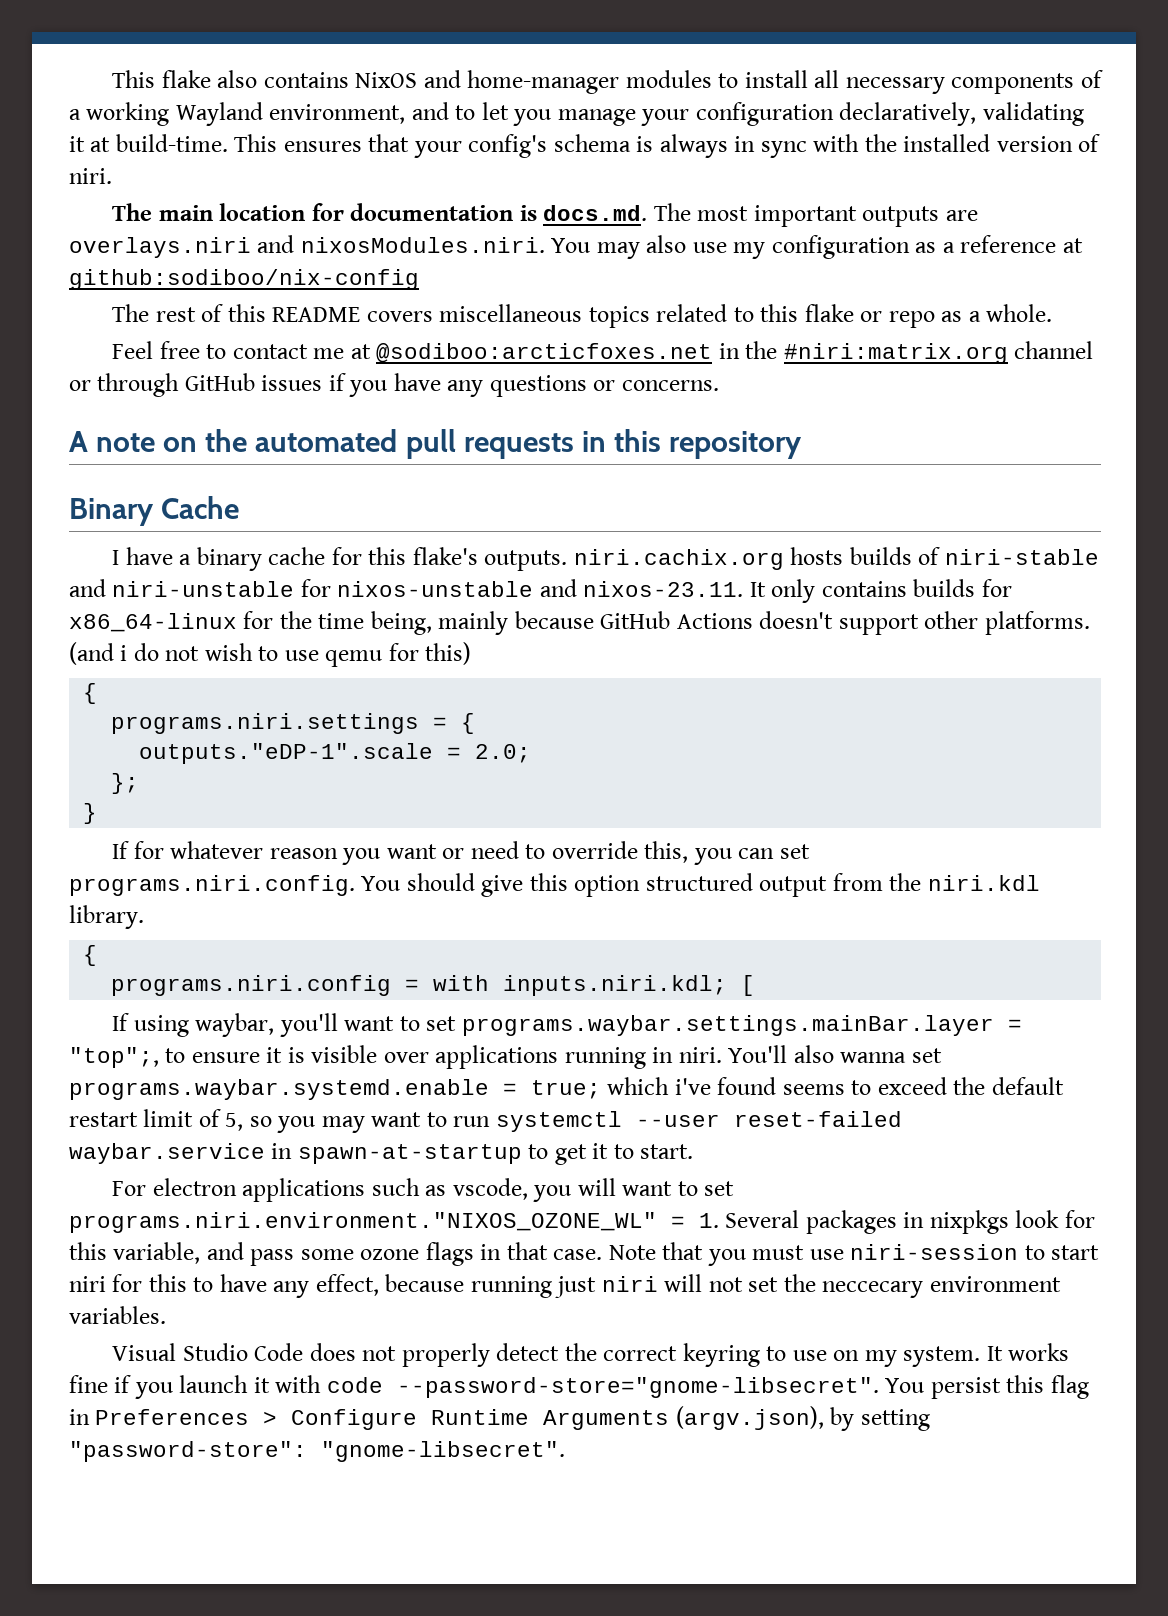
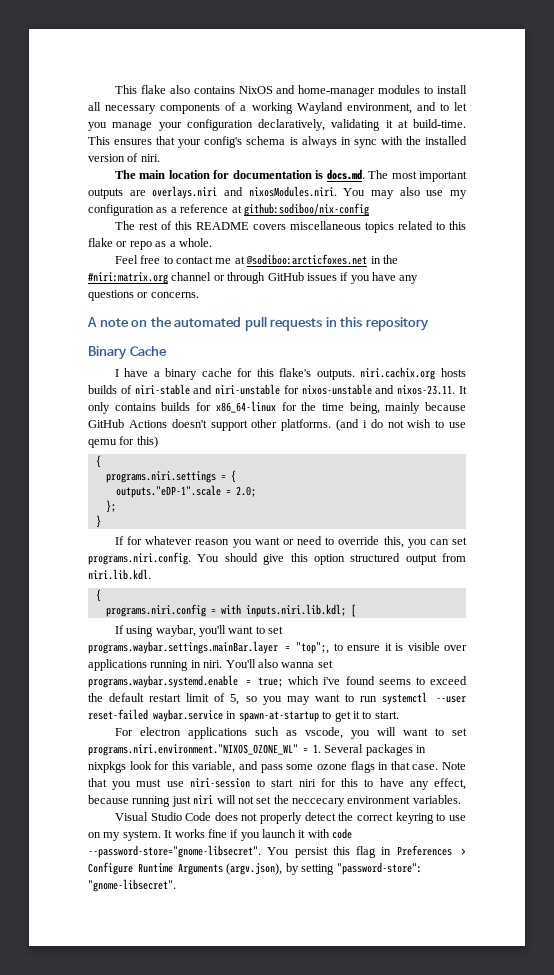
[889,873,1040,891] [69,905,144,929] the niri.kdl library. -> [88,569,151,580] niri.lib.kdl.
[503,975,728,996] inputs.niri.kdl; -> [245,604,346,617] inputs.niri.lib.kdl;

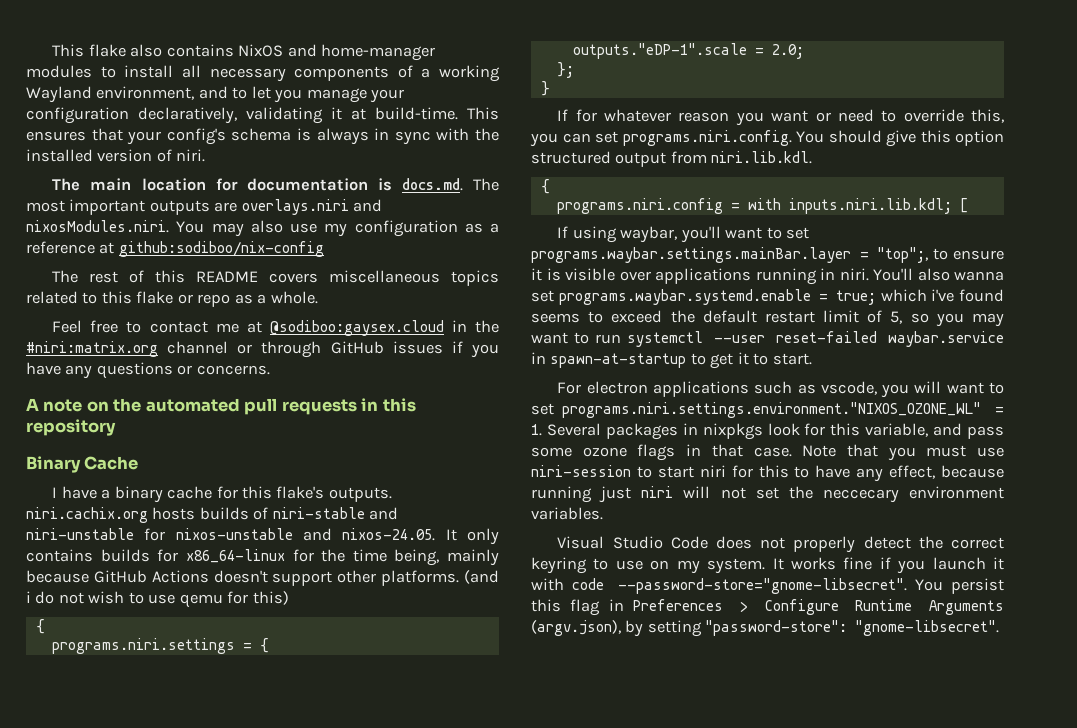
[246,254,368,265] @sodiboo:arcticfoxes.net -> [269,320,444,336] @sodiboo:gaysex.cloud
[397,385,456,395] nixos-23.11. -> [342,528,436,541] nixos-24.05.
[88,744,298,756] programs.niri.environment."NIXOS_OZONE_WL" -> [561,402,981,418] programs.niri.settings.environment."NIXOS_OZONE_WL"

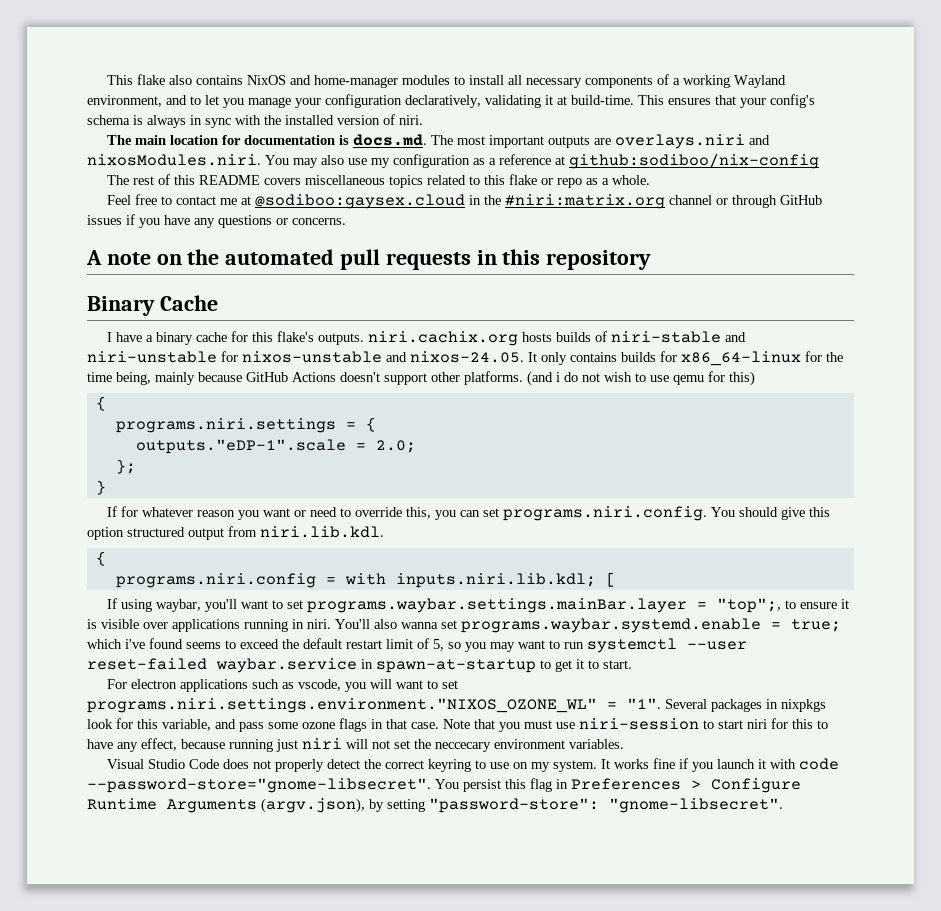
[531,424,542,436] 1. -> [627,698,661,709] "1".

